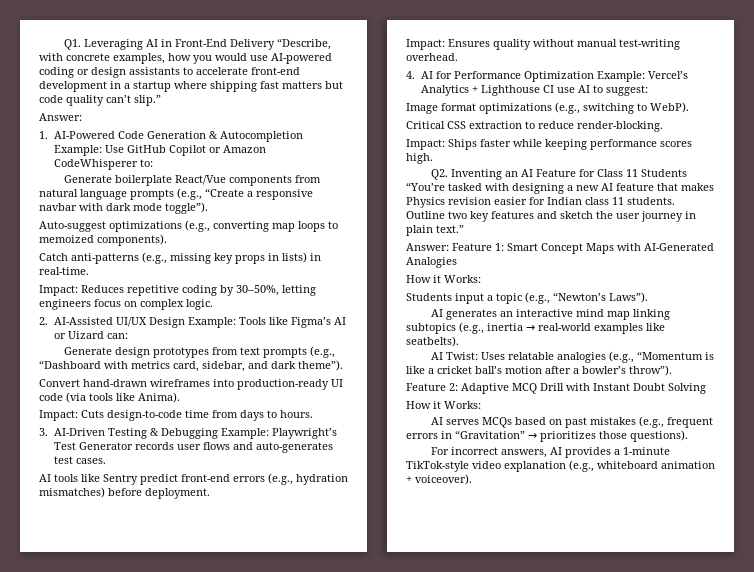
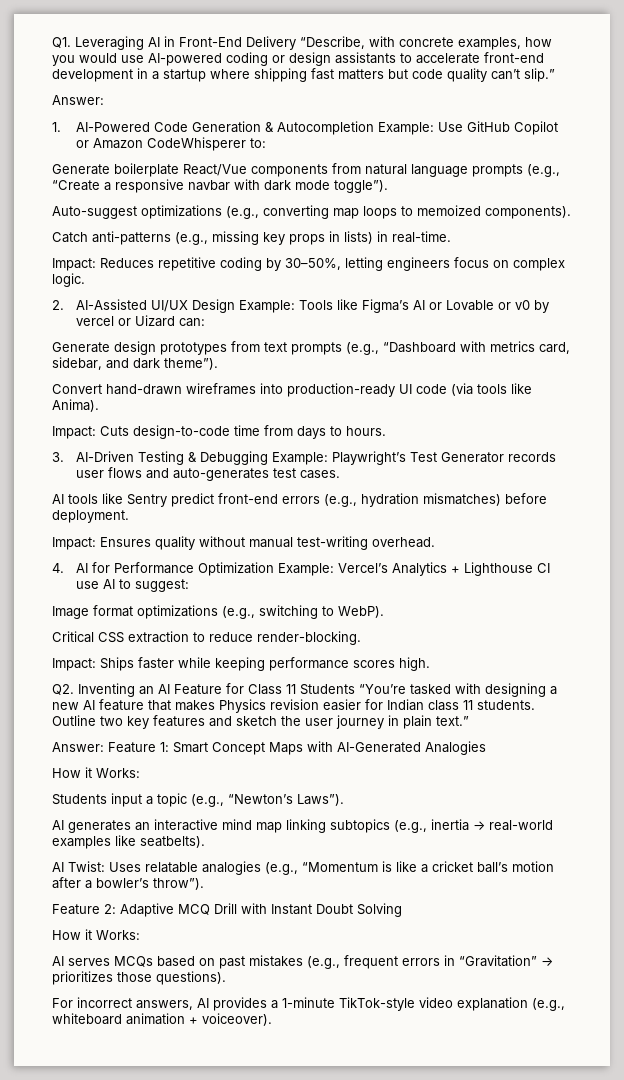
(66, 336) none -> [446,300,550,313] [76,316,132,326] Lovable or v0 by vercel or

